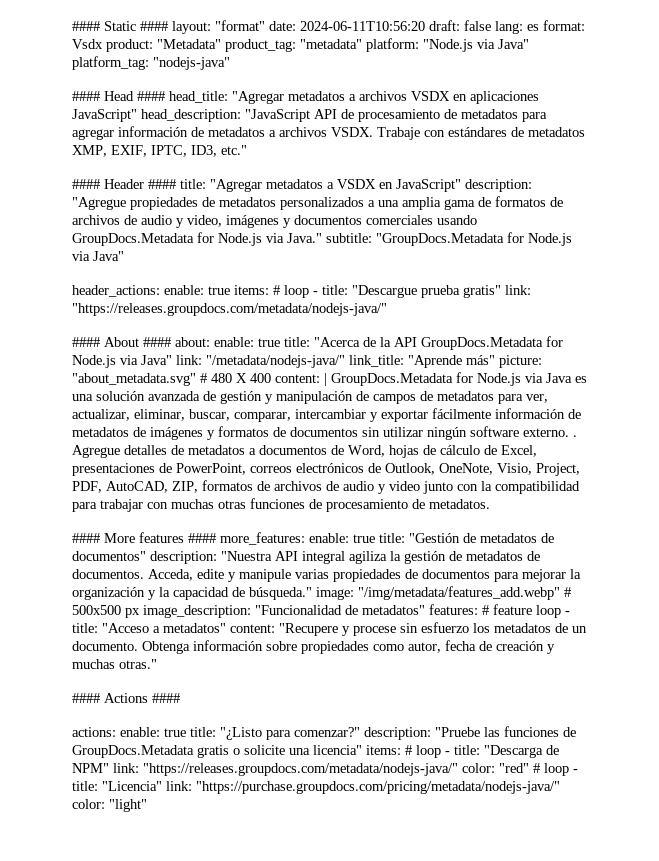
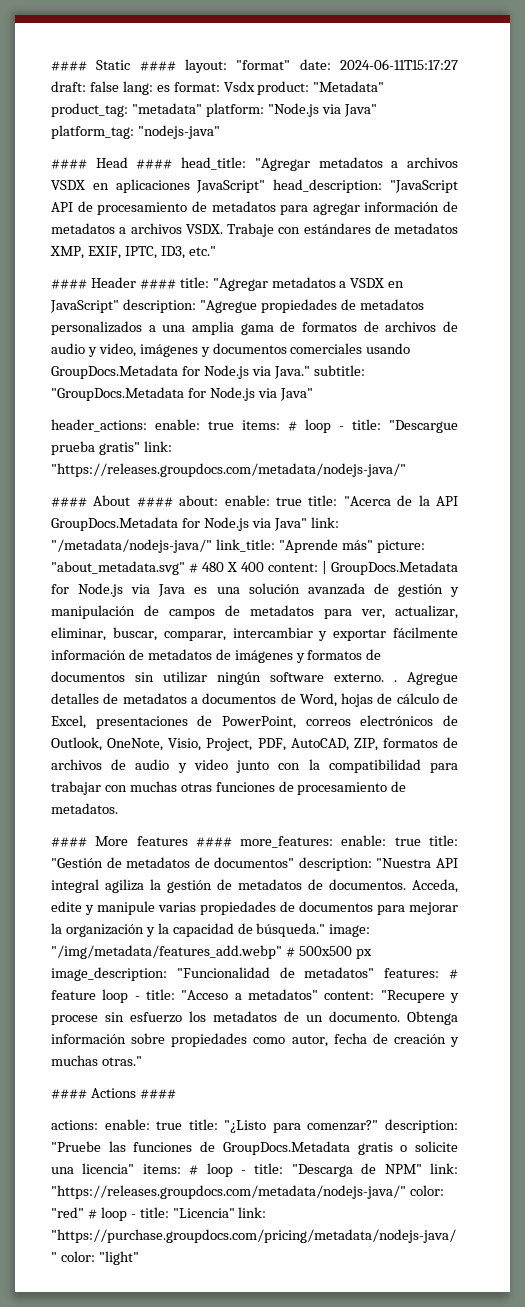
[300,21,425,31] 2024-06-11T10:56:20 -> [340,59,458,70] 2024-06-11T15:17:27

